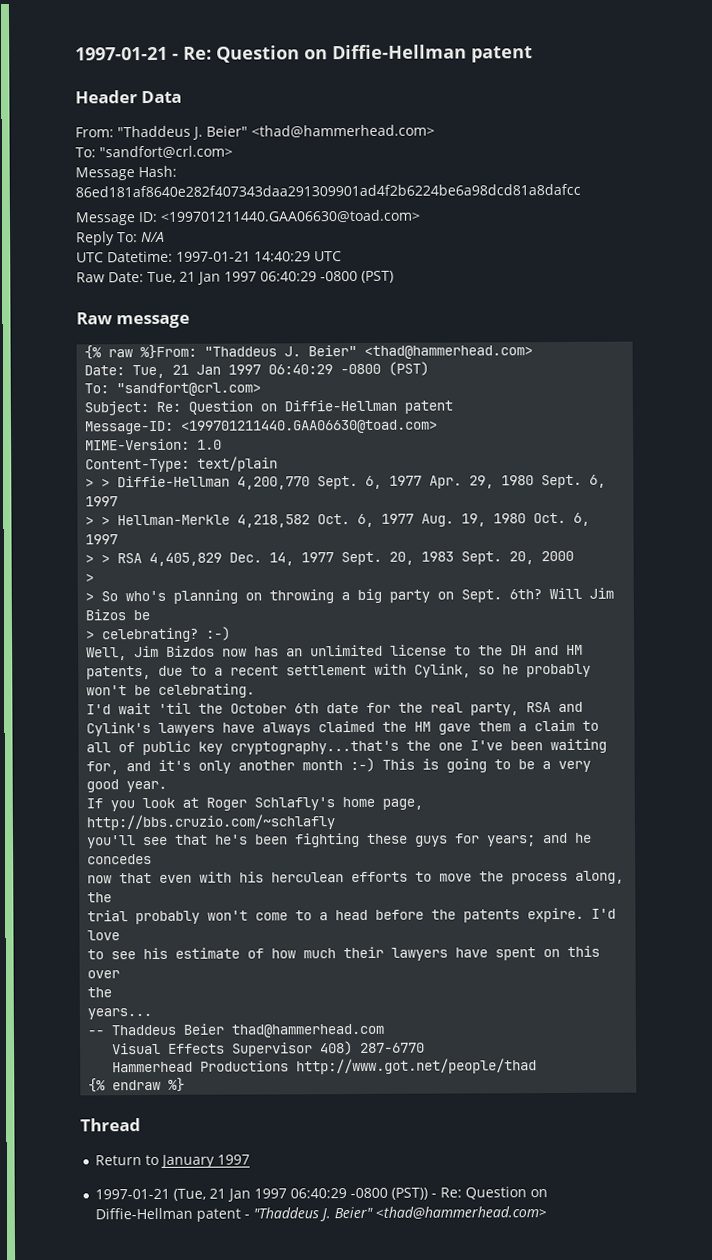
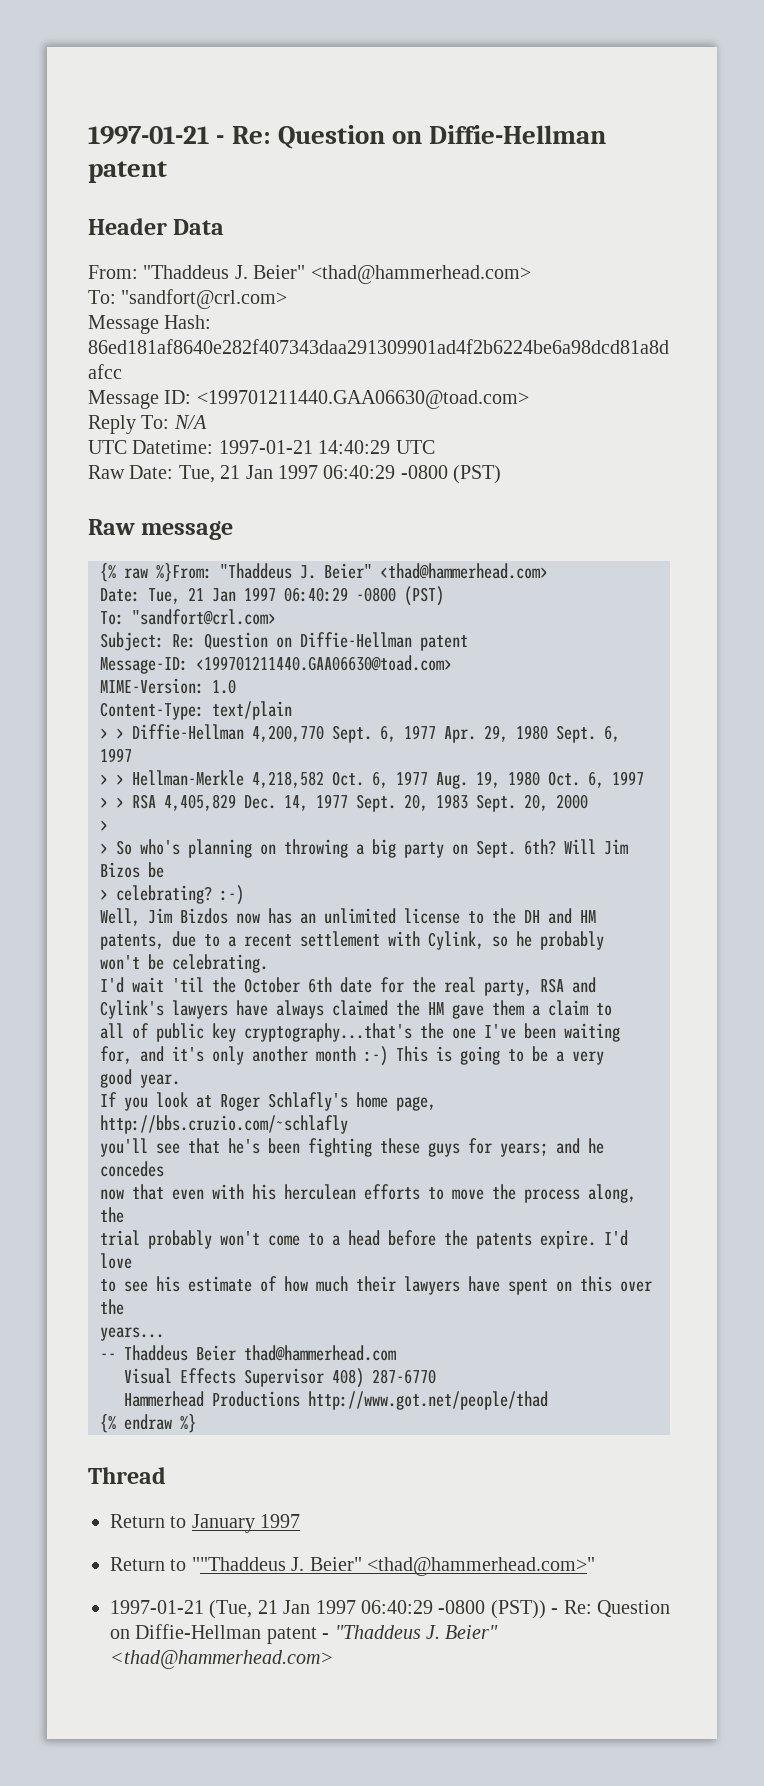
(251, 1159) none -> [110,1557,595,1576] // Return to ""Thaddeus J. Beier" <thad@hammerhead.com>"

